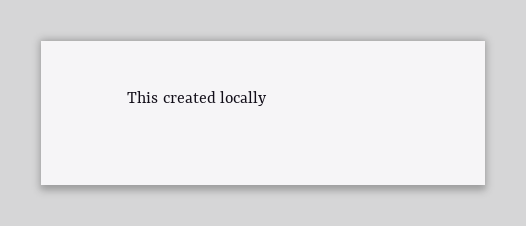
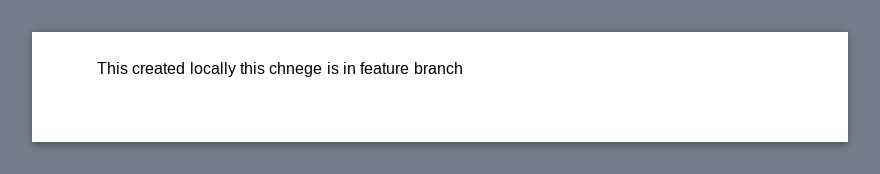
(268, 98) none -> [239,62,463,77] this chnege is in feature branch

